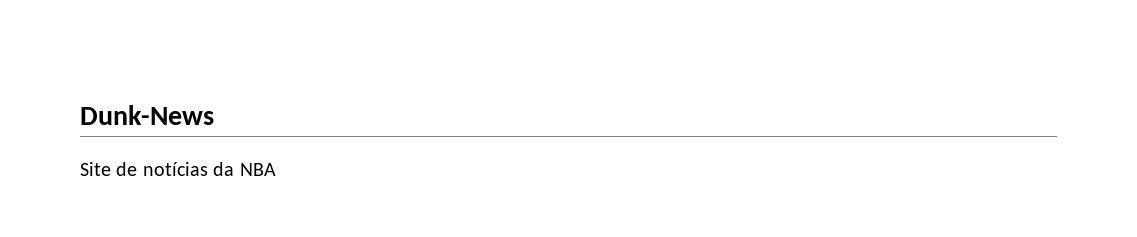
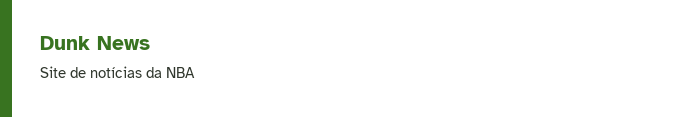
[80,105,214,125] Dunk-News -> [40,36,150,50] Dunk News

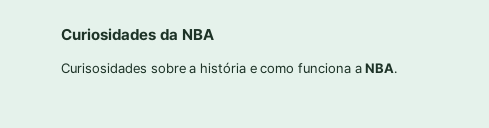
[40,36,150,50] [40,66,195,78] Dunk News // Site de notícias da NBA -> [61,28,215,41] [61,62,398,74] Curiosidades da NBA // Curisosidades sobre a história e como funciona a NBA.

